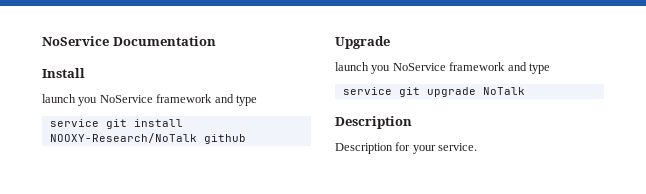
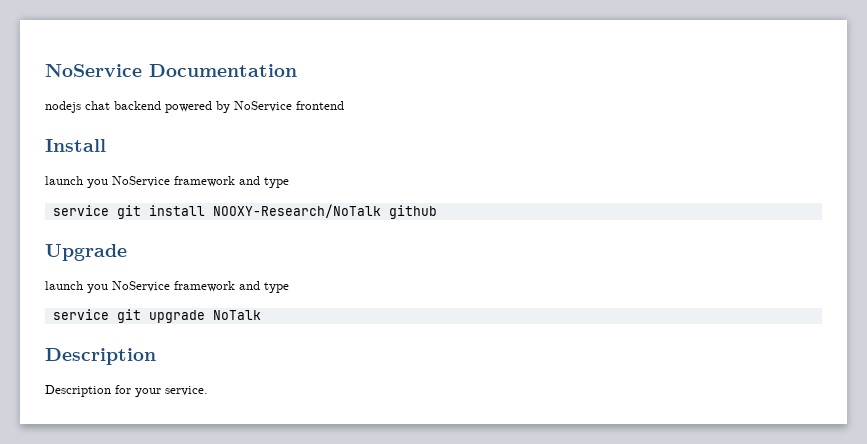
(216, 41) none -> [45,101,344,113] // nodejs chat backend powered by NoService frontend

